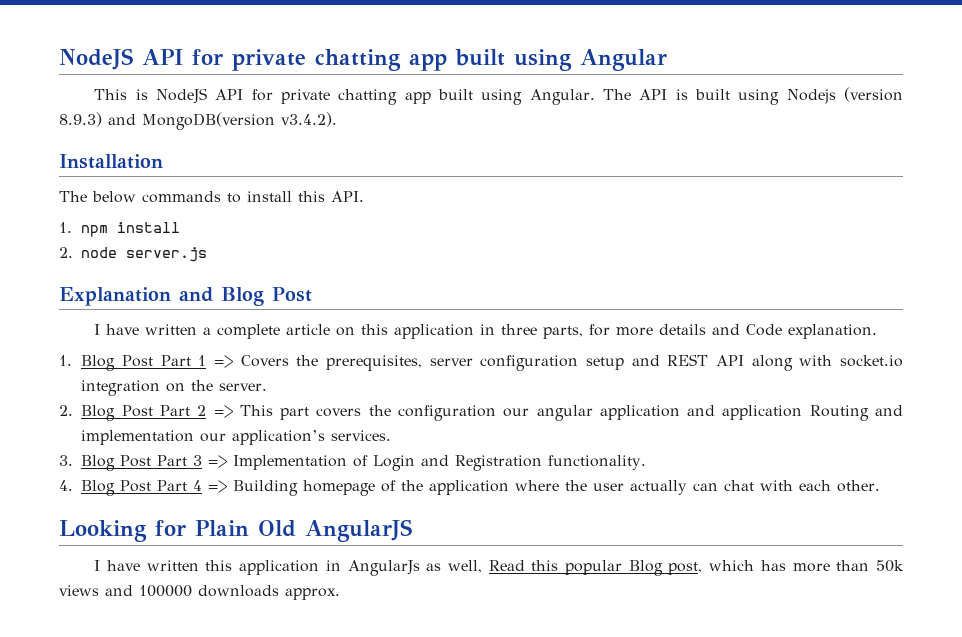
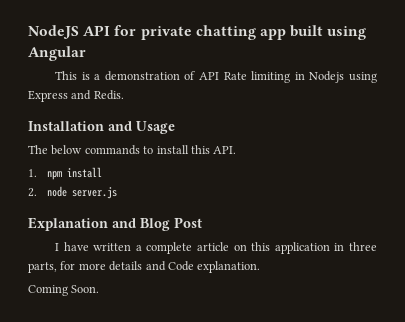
[155,87,904,105] [59,112,337,130] NodeJS API for private chatting app built using Angular. The API is built using Nodejs (version 8.9.3) and MongoDB(version v3.4.2). -> [94,71,378,83] [28,90,124,102] a demonstration of API Rate limiting in Nodejs using Express and Redis.
(163, 161) none -> [108,121,175,134] and Usage
[59,354,904,371] [81,380,268,396] [59,405,904,421] [81,430,392,445] [59,455,647,471] [59,480,881,496] [59,519,412,542] [94,560,904,576] [59,585,340,600] 1. Blog Post Part 1 => Covers the prerequisites, server configuration setup and REST API along with socket.io integration on the server. // 2. Blog Post Part 2 => This part covers the configuration our angular application and application Routing and implementation our application’s services. // 3. Blog Post Part 3 => Implementation of Login and Registration functionality. // 4. Blog Post Part 4 => Building homepage of the application where the user actually can chat with each other. // Looking for Plain Old AngularJS // I have written this application in AngularJs as well, Read this popular Blog post, which has more than 50k views and 100000 downloads approx. -> [28,285,100,296] Coming Soon.

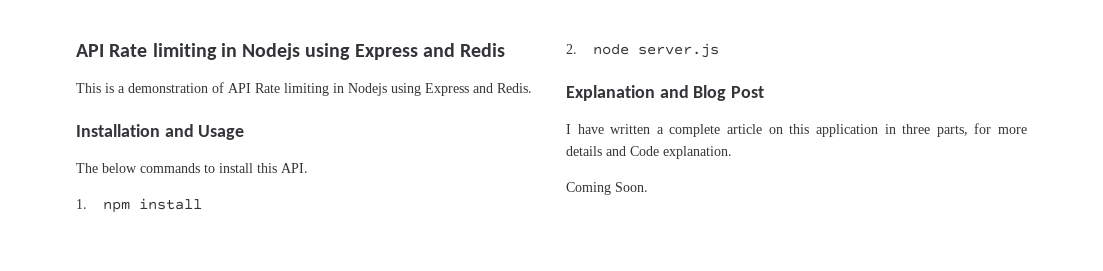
[28,25,367,40] [28,46,86,61] NodeJS API for private chatting app built using Angular -> [76,43,506,60] API Rate limiting in Nodejs using Express and Redis

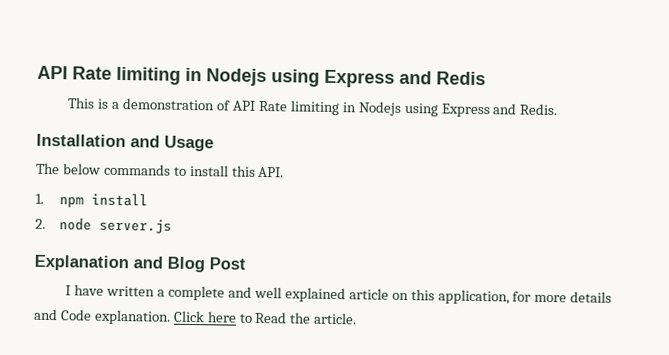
[727,124,968,137] article on this application in three parts, -> [228,286,510,305] and well explained article on this application,
[566,182,648,195] // Coming Soon. -> [172,310,358,325] Click here to Read the article.

